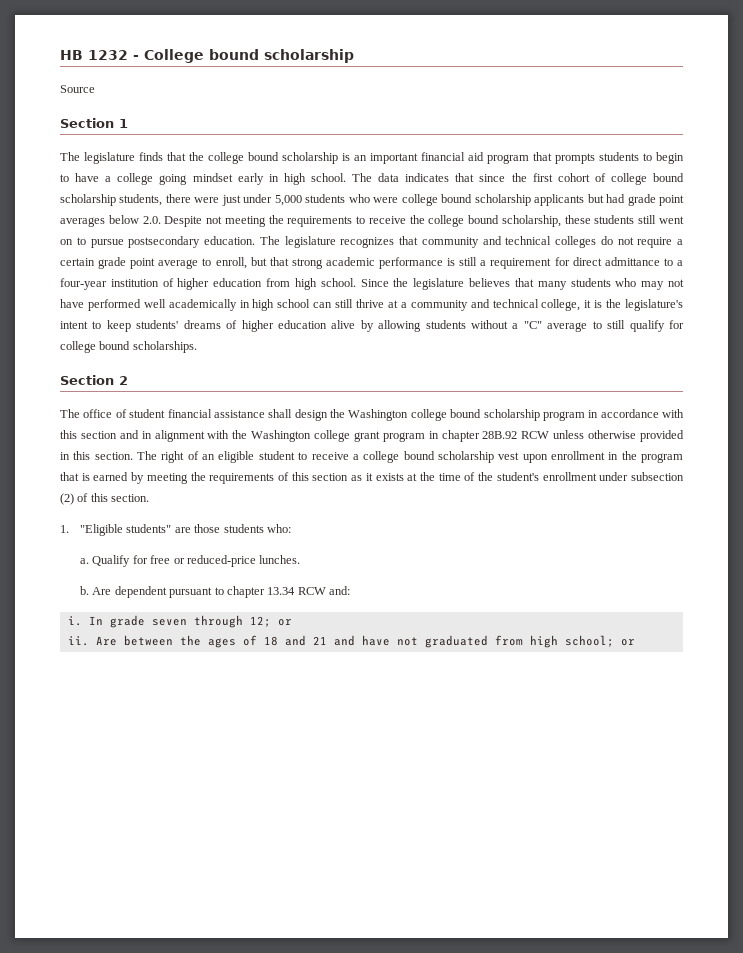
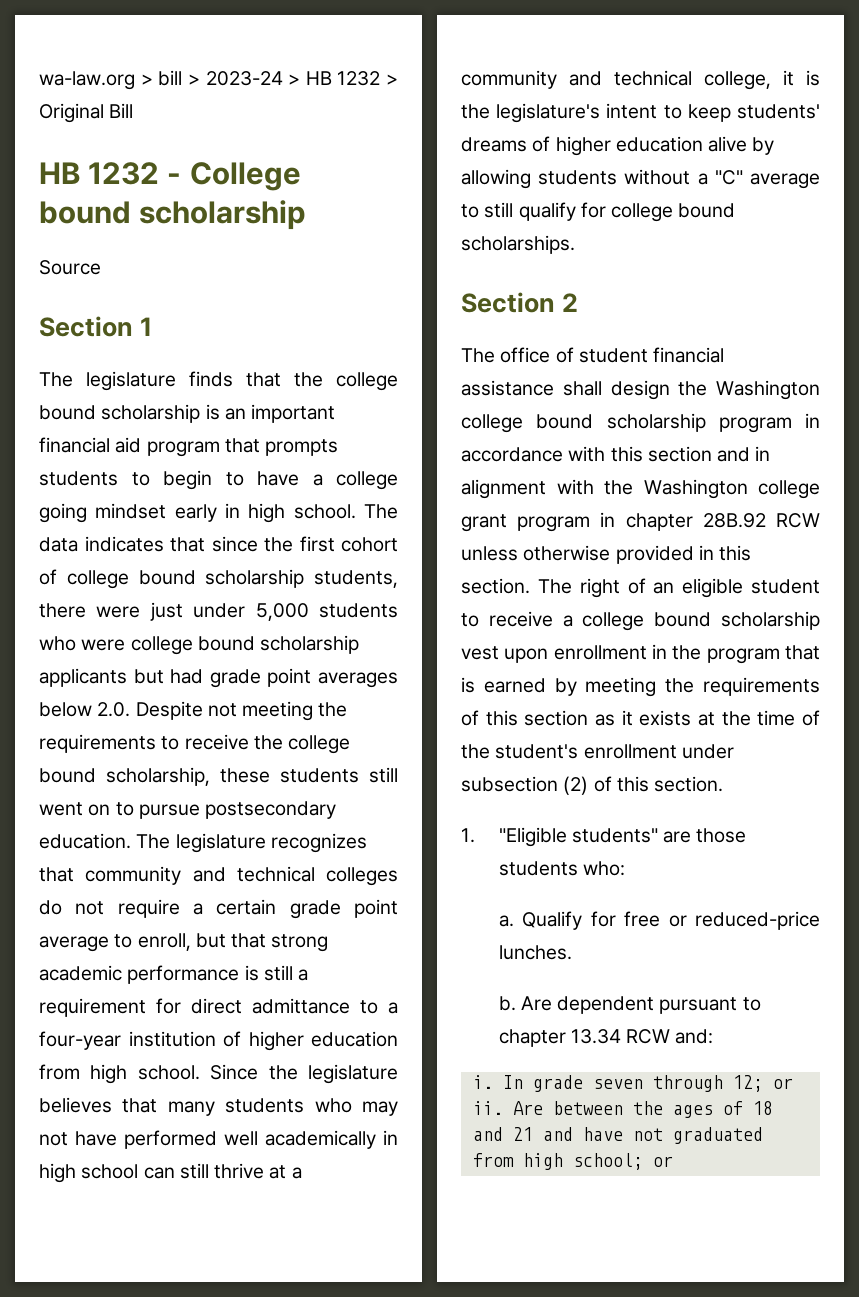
(60, 55) none -> [39,70,398,90] [39,103,134,123] wa-law.org > bill > 2023-24 > HB 1232 > Original Bill //

